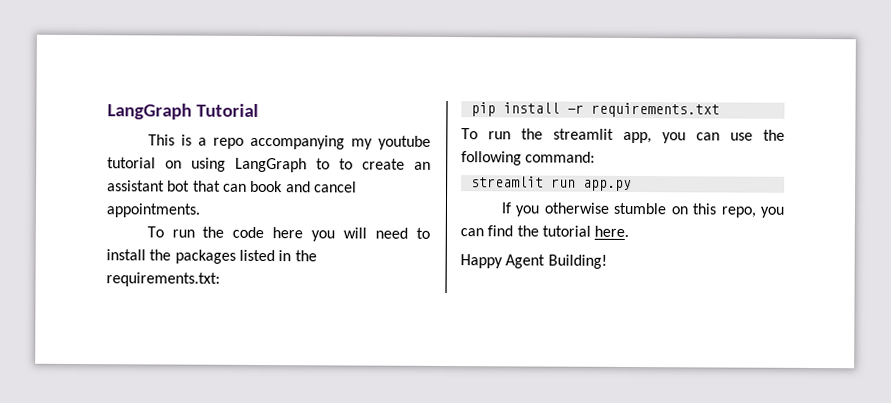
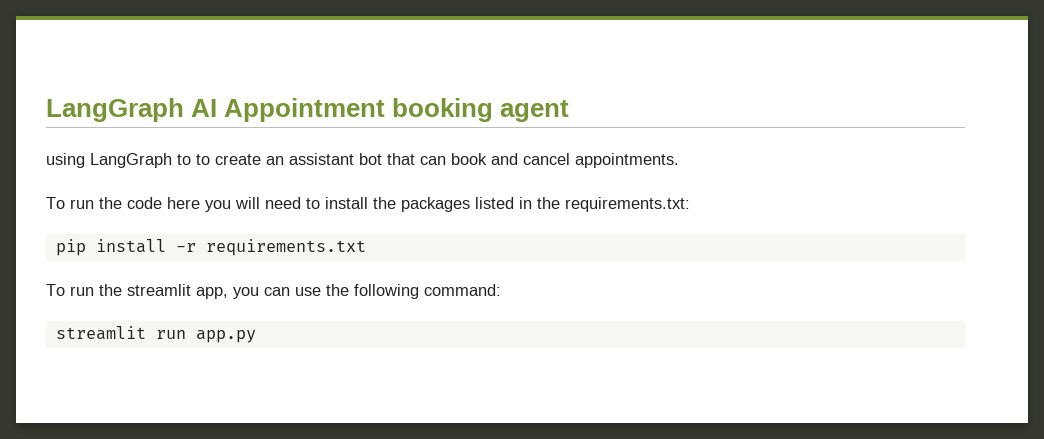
[107,103,259,120] [147,134,432,150] [107,157,182,169] LangGraph Tutorial // This is a repo accompanying my youtube tutorial on -> [46,98,570,122] LangGraph AI Appointment booking agent //
[500,202,784,218] [460,225,630,237] [460,254,607,269] // If you otherwise stumble on this repo, you can find the tutorial here. // Happy Agent Building! -> (256, 336) none

